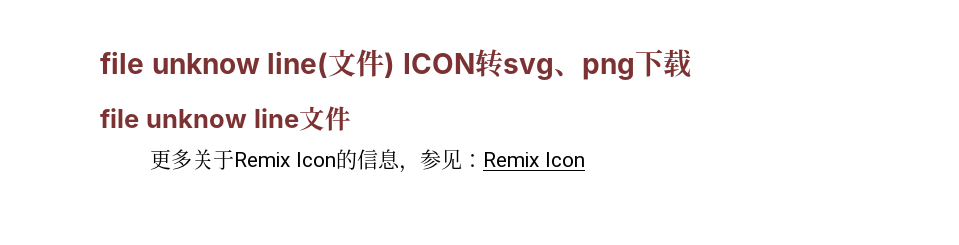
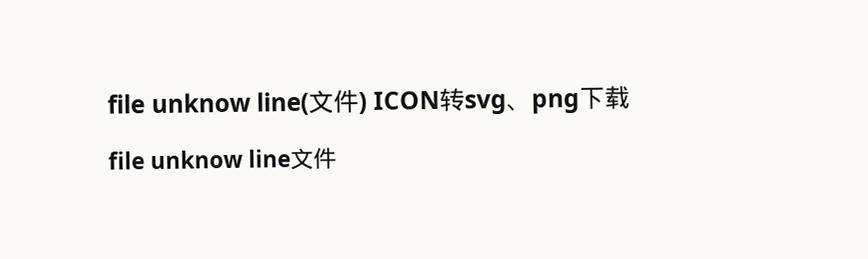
[150,149,585,173] // 更多关于Remix Icon的信息，参见：Remix Icon -> (338, 158) none

